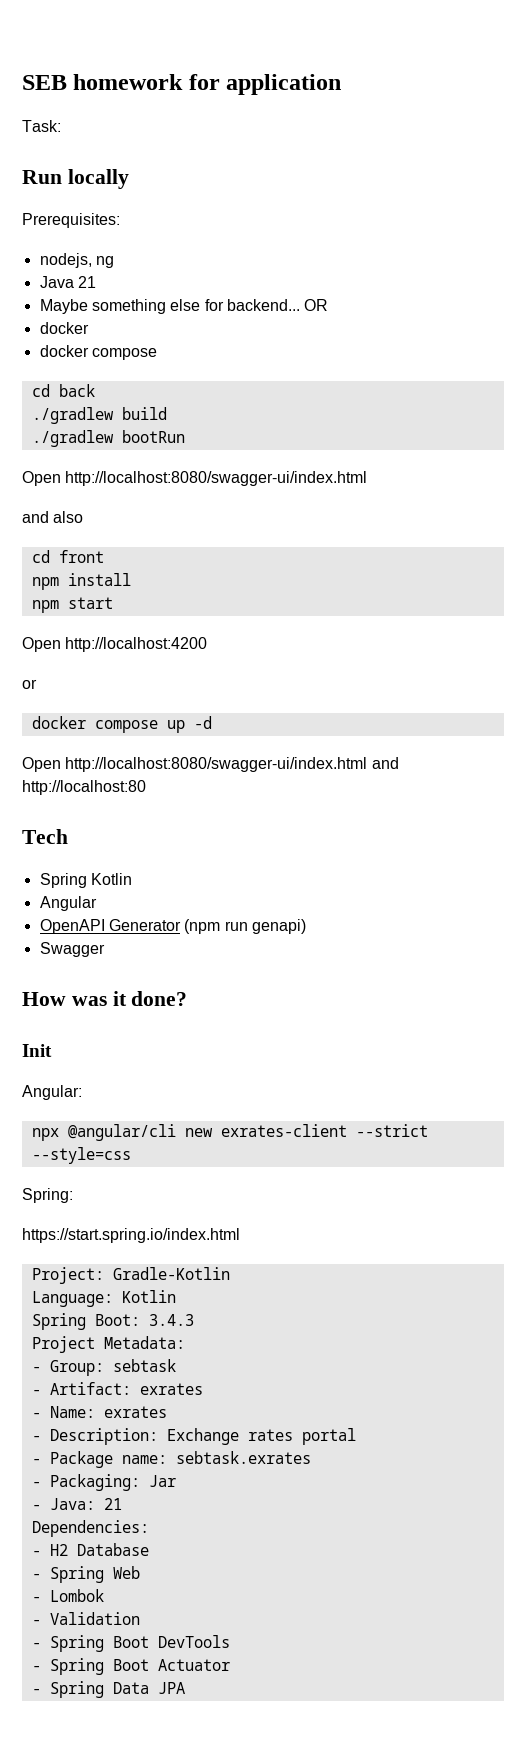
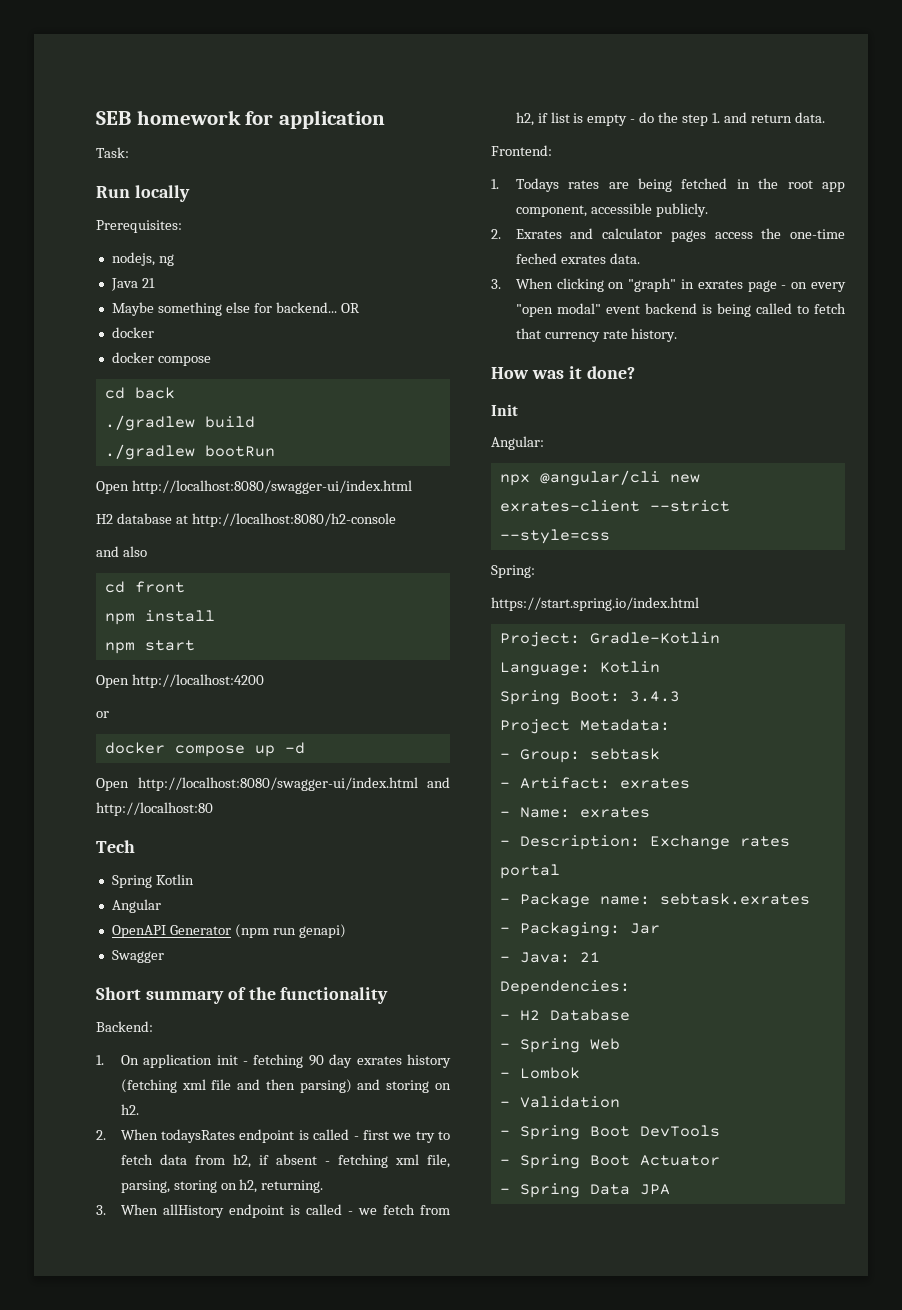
(368, 478) none -> [96,513,396,527] // H2 database at http://localhost:8080/h2-console
(105, 949) none -> [96,987,389,1004] [96,1021,153,1032] [96,1054,451,1068] [120,1079,451,1093] [120,1104,139,1115] [96,1129,451,1143] [120,1154,450,1168] [120,1179,324,1193] [96,1204,450,1218] [515,112,825,126] [491,145,552,156] [491,178,845,192] [515,203,708,217] [491,228,845,242] [515,253,640,264] [491,278,846,292] [515,303,846,317] [515,328,678,342] // Short summary of the functionality // Backend: // 1. On application init - fetching 90 day exrates history (fetching xml file and then parsing) and storing on h2. // 2. When todaysRates endpoint is called - first we try to fetch data from h2, if absent - fetching xml file, parsing, storing on h2, returning. // 3. When allHistory endpoint is called - we fetch from h2, if list is empty - do the step 1. and return data. // Frontend: // 1. Todays rates are being fetched in the root app component, accessible publicly. // 2. Exrates and calculator pages access the one-time feched exrates data. // 3. When clicking on "graph" in exrates page - on every "open modal" event backend is being called to fetch that currency rate history.

